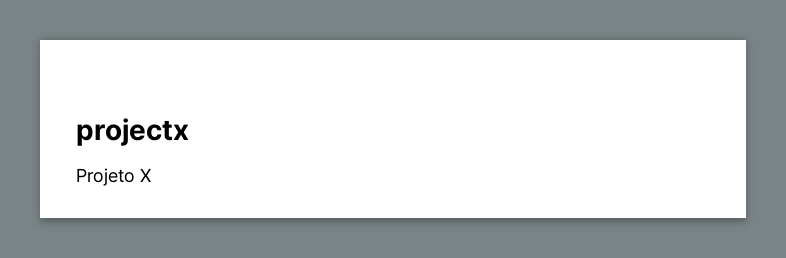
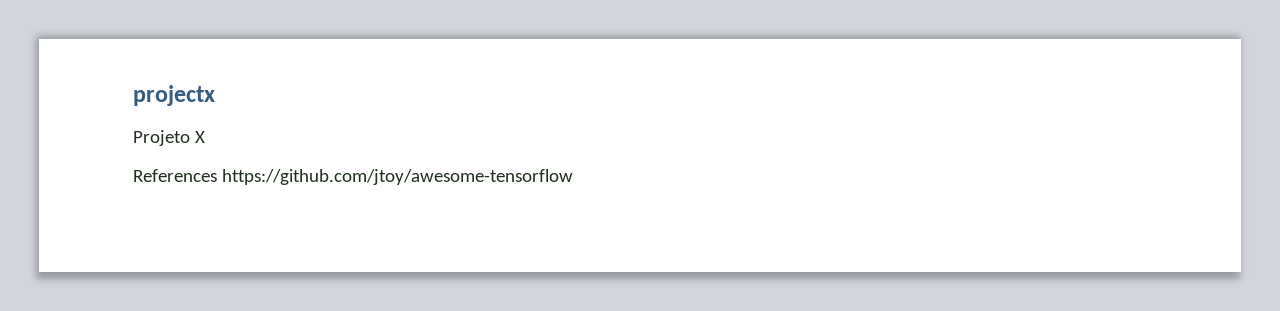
(151, 175) none -> [133,169,573,185] // References https://github.com/jtoy/awesome-tensorflow

